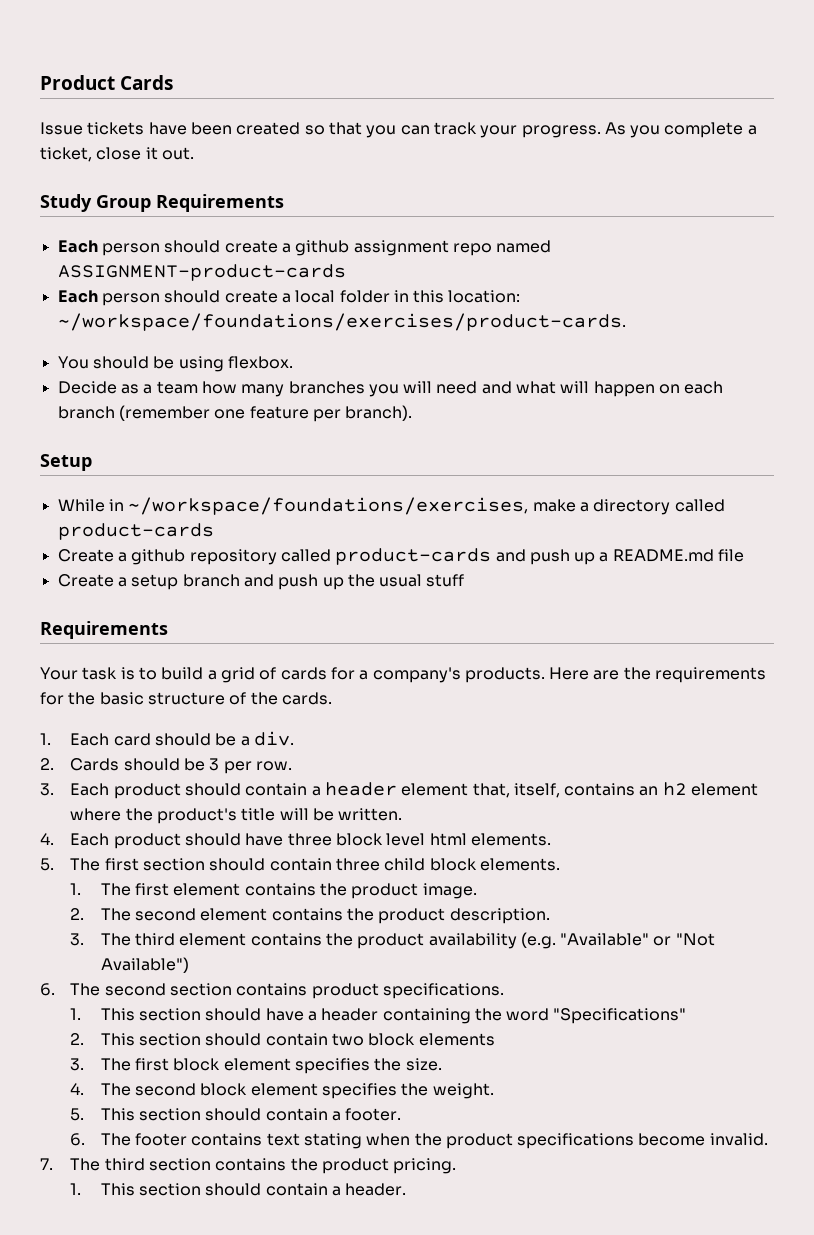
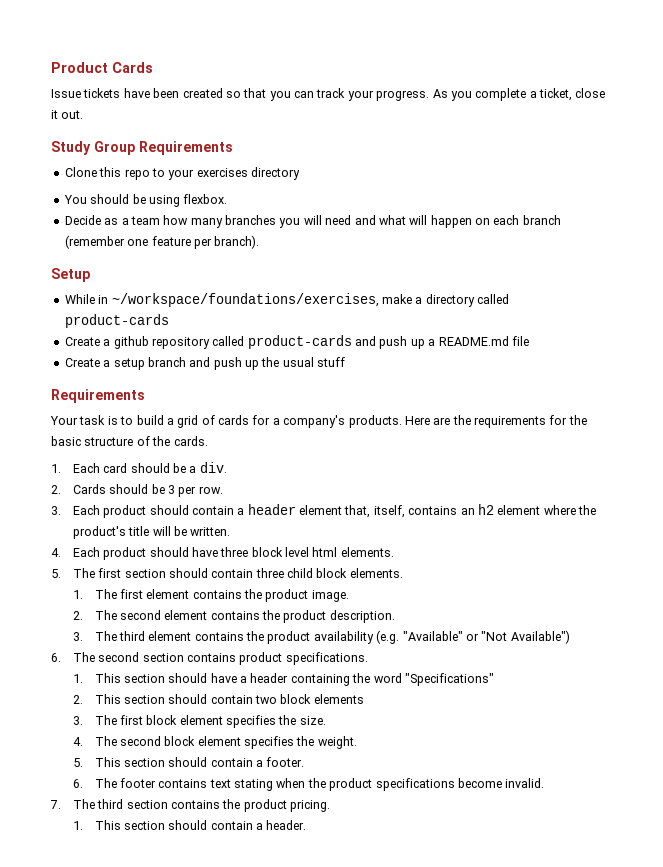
[57,240,552,256] [57,264,346,281] [57,290,521,306] [57,313,626,331] Each person should create a github assignment repo named ASSIGNMENT-product-cards // Each person should create a local folder in this location: ~/workspace/foundations/exercises/product-cards. -> [64,167,300,180] Clone this repo to your exercises directory

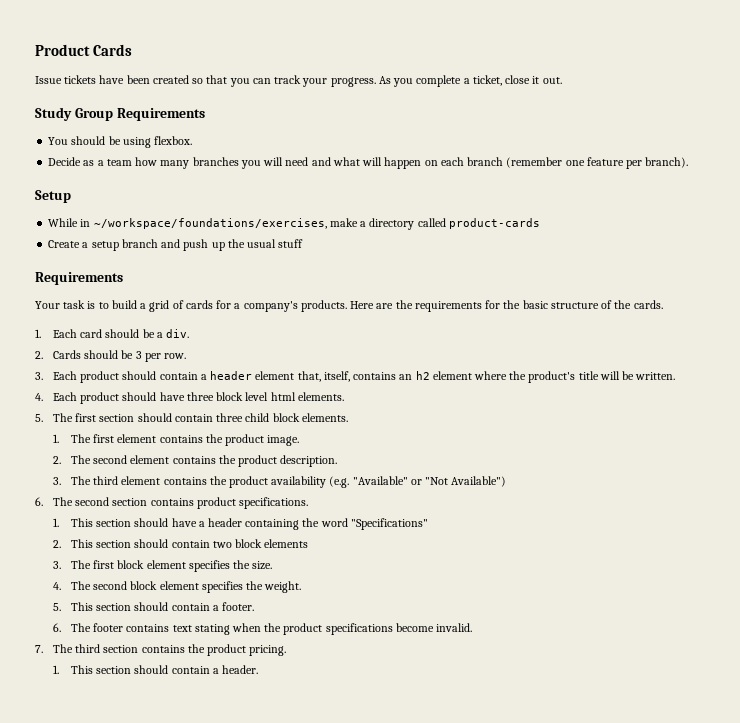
[64,167,300,180] // Clone this repo to your exercises directory -> (205, 114) none
[64,335,529,349] // Create a github repository called product-cards and push up a README.md file -> (540, 223) none

